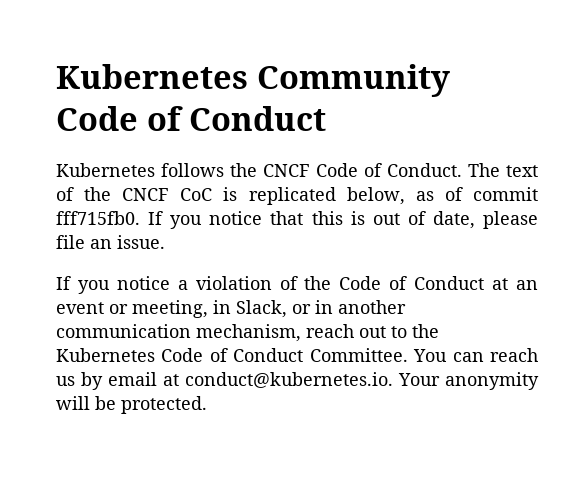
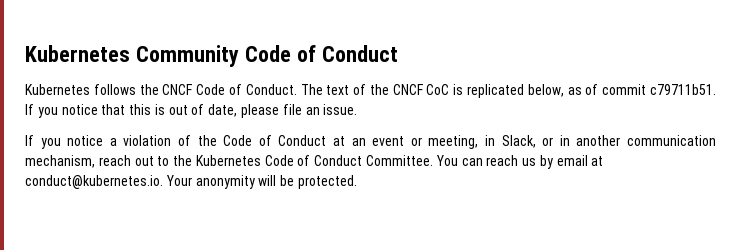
[56,211,140,225] fff715fb0. -> [649,84,716,95] c79711b51.

